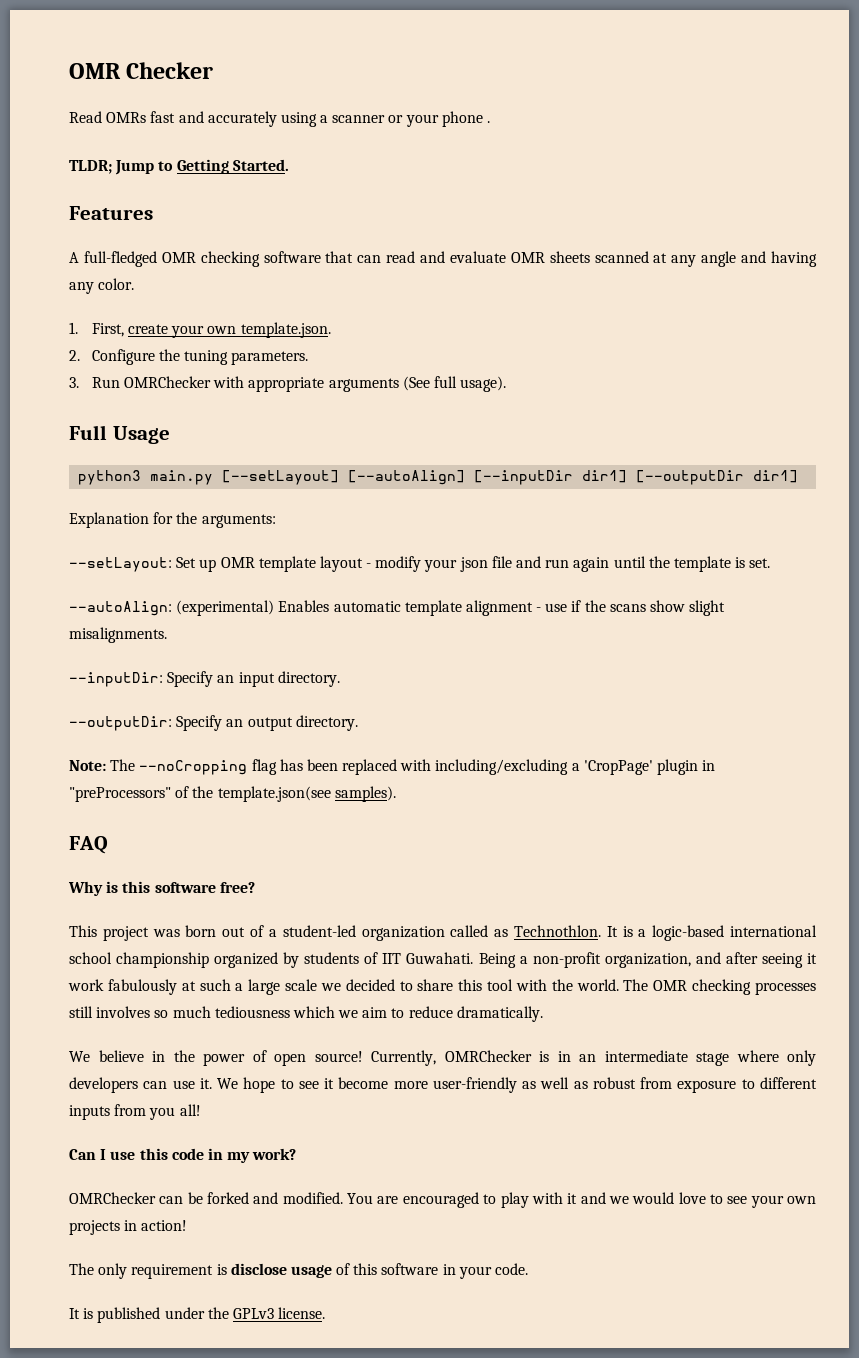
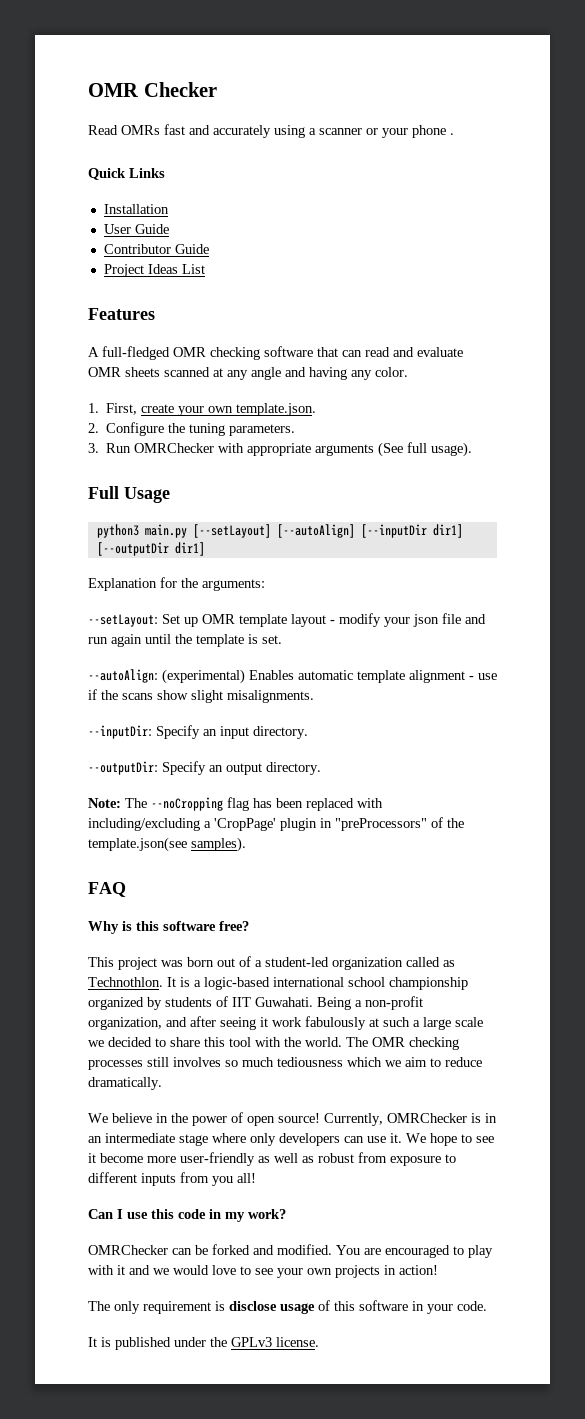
[69,159,289,175] TLDR; Jump to Getting Started. -> [88,168,165,180] [103,204,169,214] [103,224,169,234] [103,244,209,254] [103,264,205,277] Quick Links // Installation // User Guide // Contributor Guide // Project Ideas List

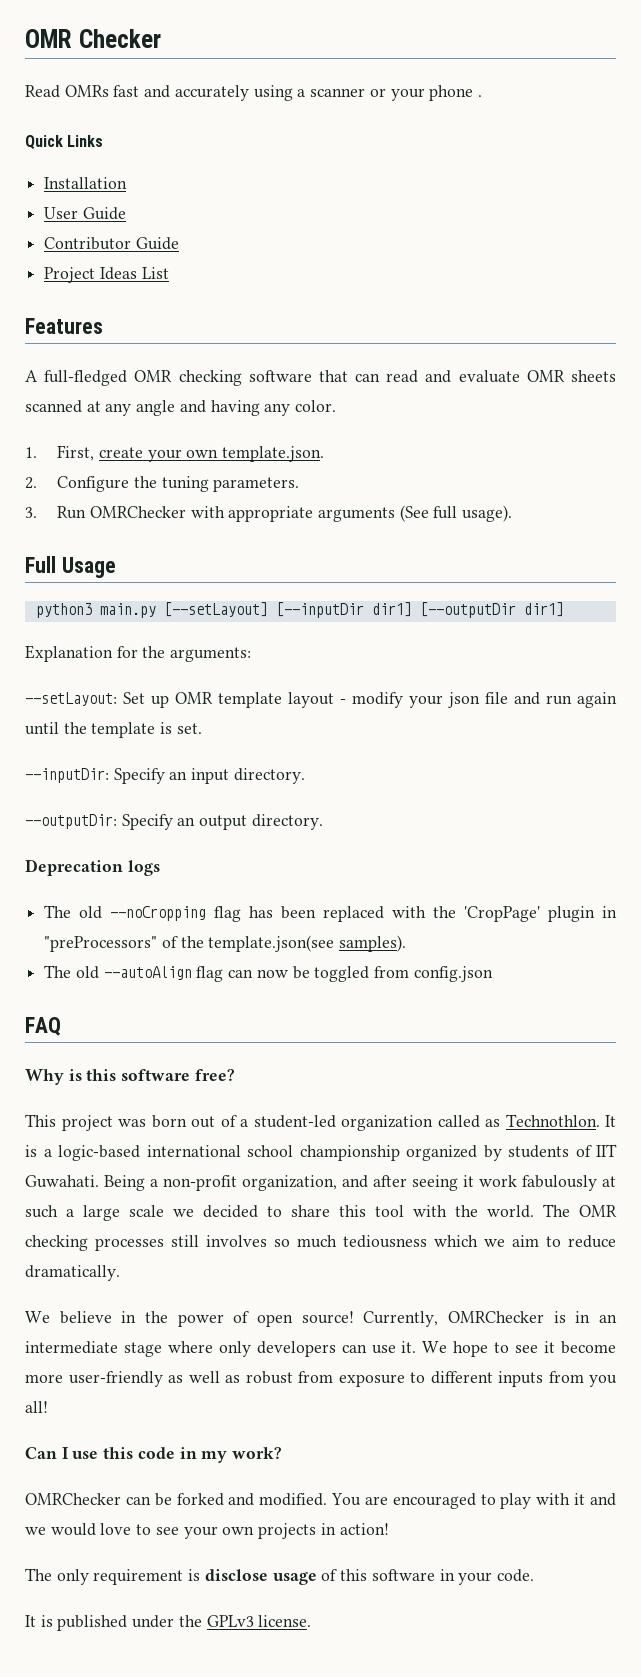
[276,524,355,538] [--autoAlign] -> (268, 609) none
[88,669,497,684] [88,689,314,703] // --autoAlign: (experimental) Enables automatic template alignment - use if the scans show slight misalignments. -> (202, 728) none
[88,798,147,808] Note: The -> [25,859,160,876] [44,905,103,919] Deprecation logs // The old
[88,818,211,831] including/excluding a -> [433,906,457,918] the
(246, 844) none -> [44,965,493,982] // The old --autoAlign flag can now be toggled from config.json

